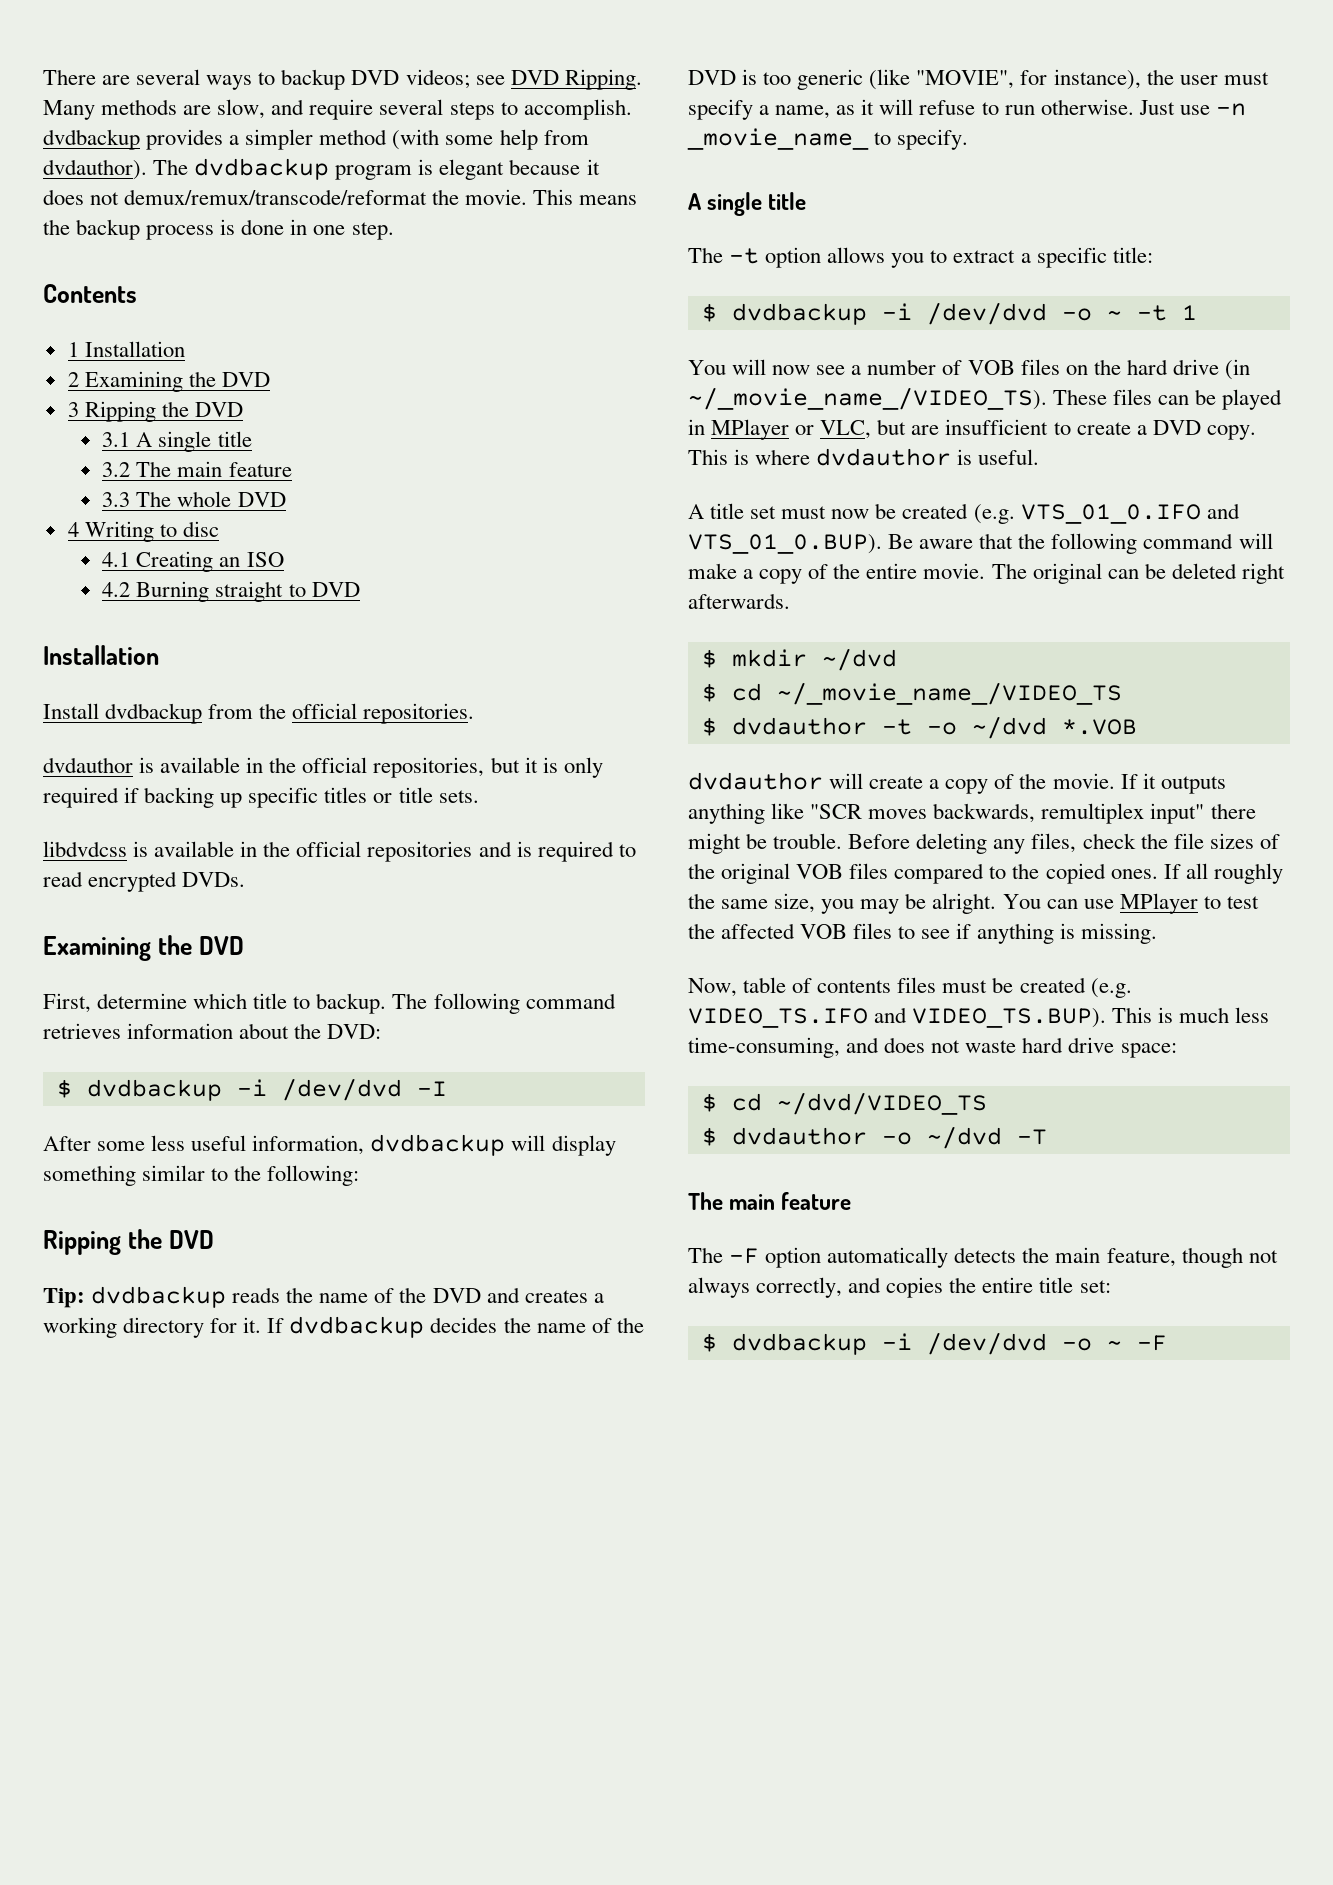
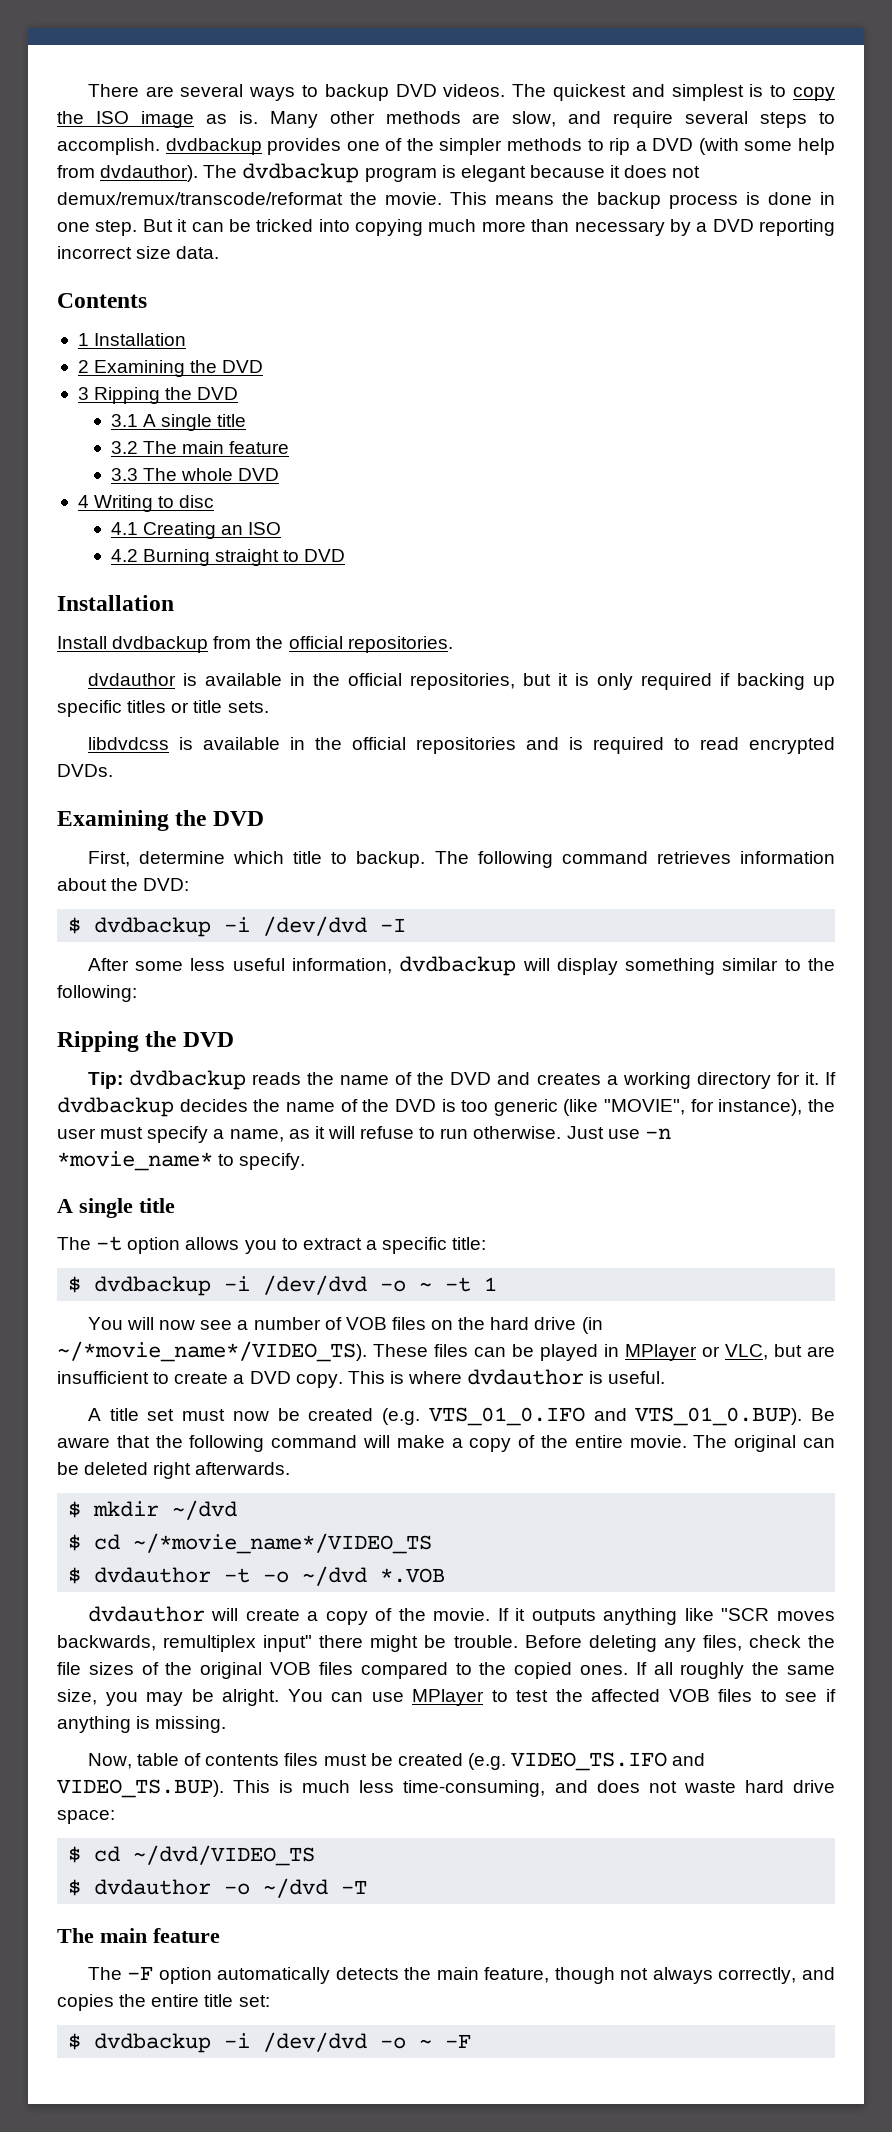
[405,69,642,90] [43,100,95,120] videos; see DVD Ripping. Many -> [443,84,835,101] [57,111,375,128] videos. The quickest and simplest is to copy the ISO image as is. Many other
[229,129,388,150] a simpler method -> [346,138,694,155] one of the simpler methods to rip a DVD
(394, 231) none -> [142,219,835,236] [57,246,220,259] But it can be tricked into copying much more than necessary by a DVD reporting incorrect size data.
[687,128,869,150] _movie_name_ -> [57,1151,213,1171] *movie_name*
[688,387,1047,410] ~/_movie_name_/VIDEO_TS). -> [57,1341,367,1362] ~/*movie_name*/VIDEO_TS).
[776,682,1122,705] ~/_movie_name_/VIDEO_TS -> [133,1533,433,1554] ~/*movie_name*/VIDEO_TS

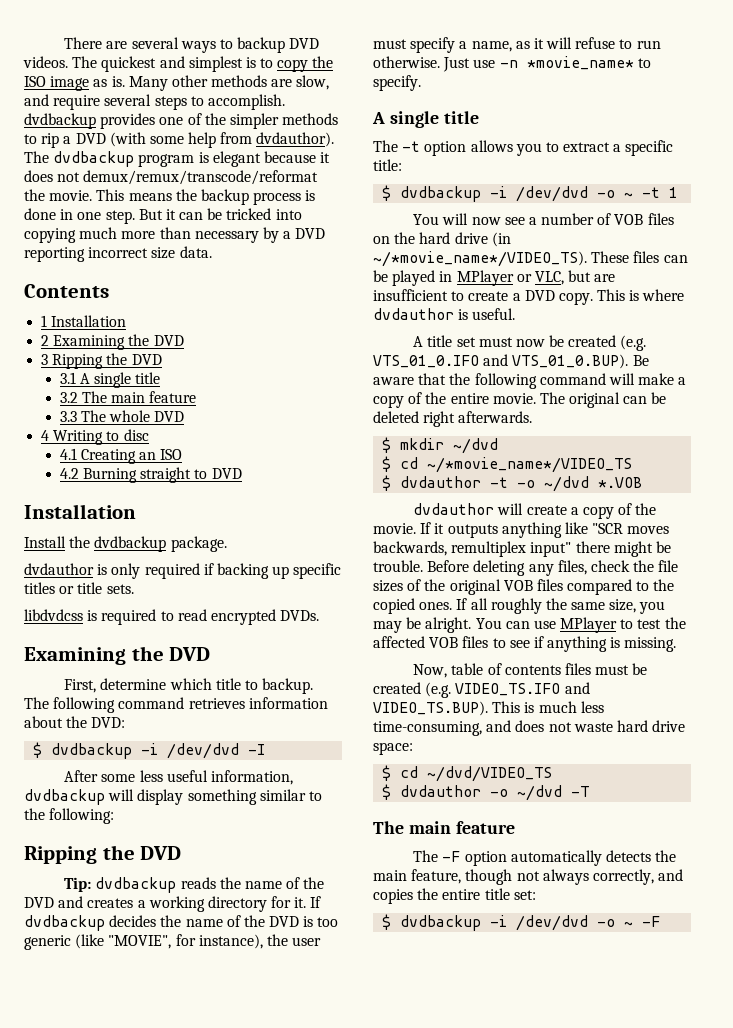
[112,636,453,653] [87,673,568,690] dvdbackup from the official repositories. // dvdauthor is available in the official repositories, but it -> [69,536,227,552] [24,563,94,575] the dvdbackup package. // dvdauthor
[202,737,583,754] available in the official repositories and is -> (98, 615) none

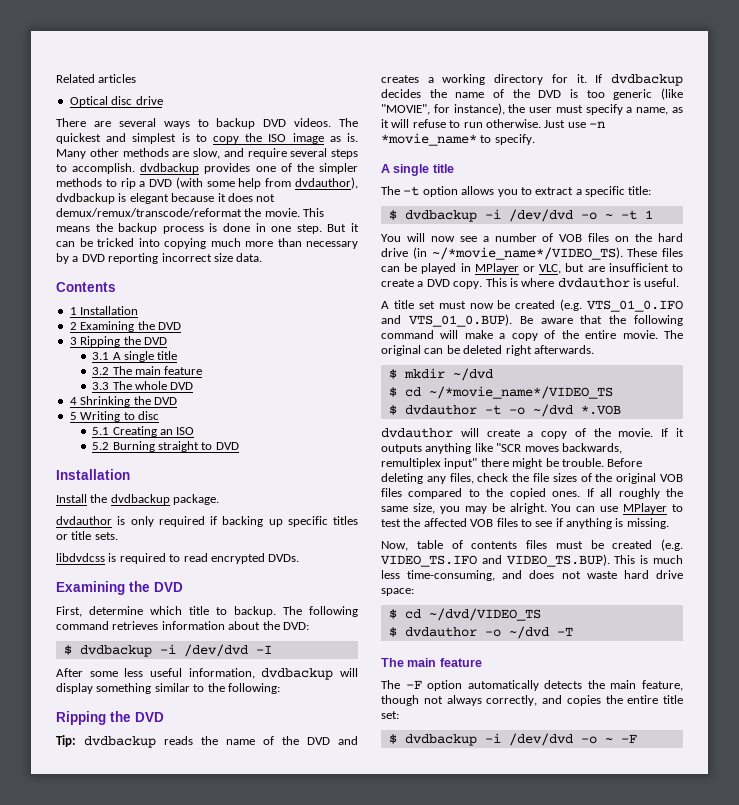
(64, 43) none -> [56,74,137,83] [69,96,163,107] Related articles // Optical disc drive //
[256,132,335,147] [24,151,195,167] dvdauthor). The dvdbackup program -> [294,177,358,189] [56,193,115,204] dvdauthor), dvdbackup
(50, 435) none -> [80,396,177,407] [69,412,77,420] Shrinking the DVD // 5
[59,448,77,460] 4.1 -> [92,427,110,435] 5.1
[59,468,79,479] 4.2 -> [92,442,110,450] 5.2

